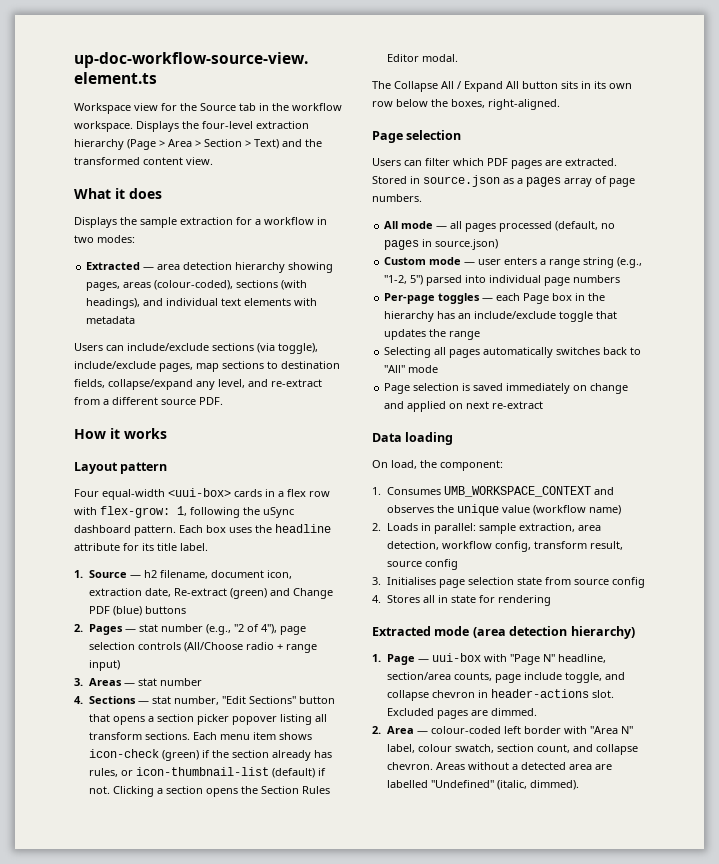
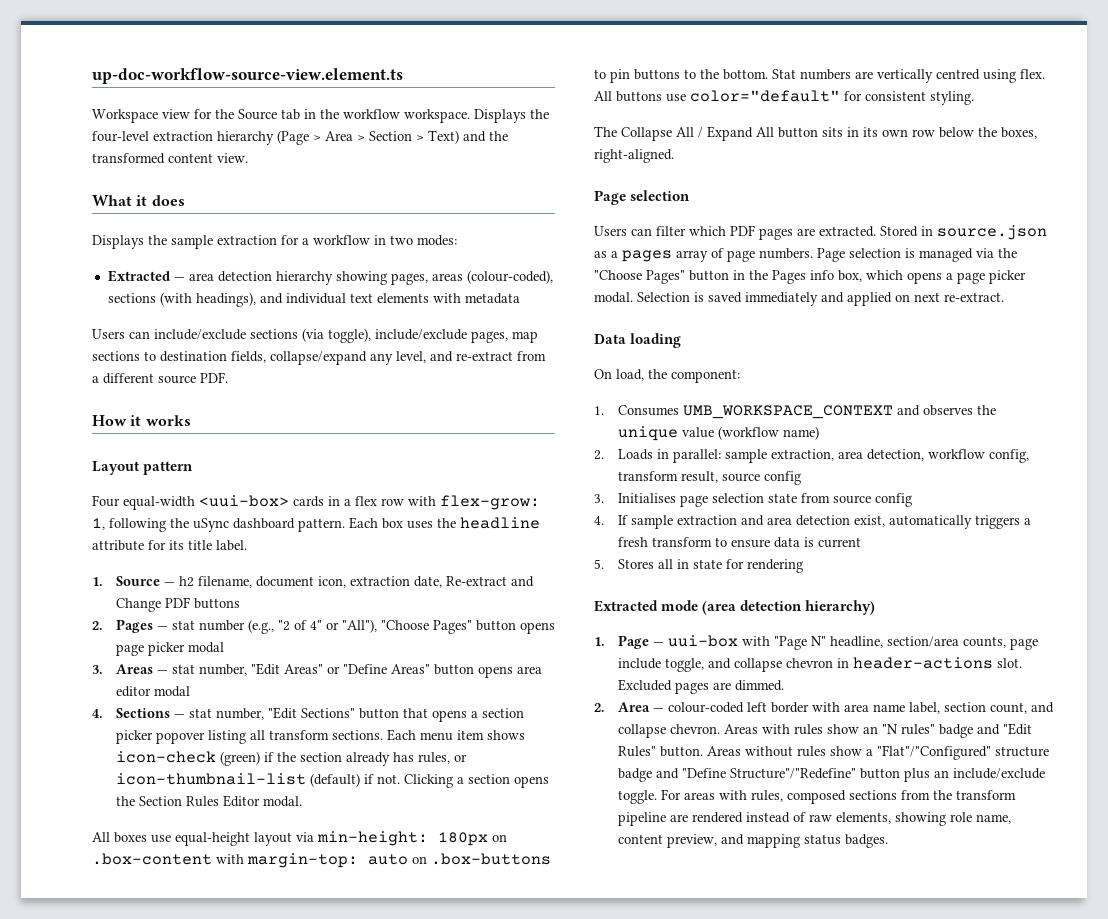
[229,588,267,599] (green) -> (507, 581) none
[112,606,142,616] (blue) -> (190, 602) none
[260,624,306,635] [88,642,317,653] [88,660,120,671] [74,678,202,686] 4"), page selection controls (All/Choose radio + range input) // 3. Areas — stat number -> [309,619,555,634] [115,642,224,656] [92,663,542,678] [115,686,190,697] 4" or "All"), "Choose Pages" button opens page picker modal // 3. Areas — stat number, "Edit Areas" or "Define Areas" button opens area editor modal
(458, 58) none -> [92,831,507,846] [92,853,551,868] [594,69,1045,83] [594,90,974,105] // All boxes use equal-height layout via min-height: 180px on .box-content with margin-top: auto on .box-buttons to pin buttons to the bottom. Stat numbers are vertically centred using flex. All buttons use color="default" for consistent styling.
[384,221,616,232] [384,239,499,250] [384,257,643,268] [384,275,621,286] [384,293,606,304] [384,311,618,322] [384,329,481,340] [384,347,642,358] [384,365,439,373] [384,383,629,394] // All mode — all pages processed (default, no pages in source.json) // Custom mode — user enters a range string (e.g., "1-2, 5") parsed into individual page numbers // Per-page toggles — each Page box in the hierarchy has an include/exclude toggle that updates the range // Selecting all pages automatically switches back to "All" mode // Page selection is saved immediately on change -> [817,248,1017,262] [594,270,1026,284] [594,292,818,306] Page selection is managed via the "Choose Pages" button in the Pages info box, which opens a page picker modal. Selection is saved immediately
[492,401,544,409] re-extract -> [944,292,1004,302] re-extract.
(381, 599) none -> [617,515,1031,529] [617,537,861,548] [594,559,604,569] If sample extraction and area detection exist, automatically triggers a fresh transform to ensure data is current // 5.
[589,726,633,734] [386,744,494,753] "Area N" label, colour swatch, -> [843,702,940,714] area name label,
[467,762,612,770] [386,780,579,790] without a detected area are labelled "Undefined" (italic, dimmed). -> [761,723,1032,738] [617,745,1049,760] [617,768,1045,782] [617,789,1016,804] [617,812,1011,826] [617,834,888,848] with rules show an "N rules" badge and "Edit Rules" button. Areas without rules show a "Flat"/"Configured" structure badge and "Define Structure"/"Redefine" button plus an include/exclude toggle. For areas with rules, composed sections from the transform pipeline are rendered instead of raw elements, showing role name, content preview, and mapping status badges.

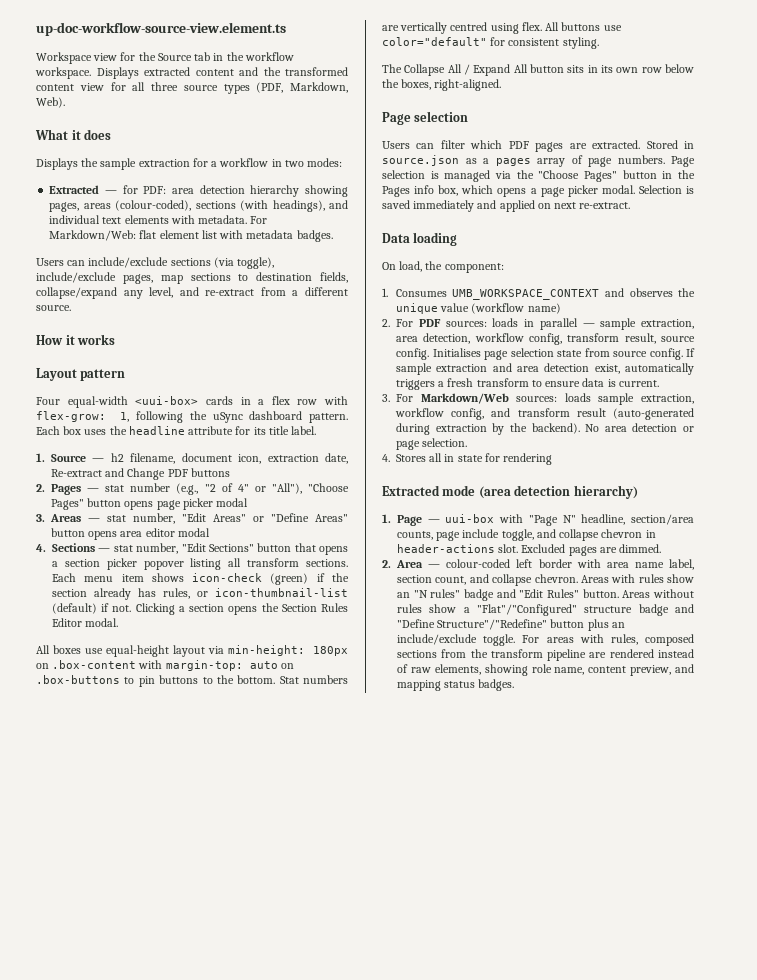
[530,109,549,119] [92,130,508,145] [92,153,248,164] the four-level extraction hierarchy (Page > Area > Section > Text) and the transformed content view. -> [144,67,348,76] [36,82,348,94] [36,97,65,108] extracted content and the transformed content view for all three source types (PDF, Markdown, Web).
(185, 279) none -> [122,185,167,194] for PDF:
(461, 298) none -> [198,215,268,224] [49,230,244,241] metadata. For Markdown/Web: flat element list with
(520, 298) none -> [296,230,333,242] badges.
[158,372,228,384] source PDF. -> [36,305,71,311] source.
[617,449,721,463] Loads in parallel: -> [396,318,595,330] For PDF sources: loads in parallel —
[763,471,801,485] [594,494,604,503] config // 3. -> [396,348,429,360] config.
[874,493,912,507] [594,516,604,525] config // 4. -> [649,348,683,360] config.
[817,537,861,548] [594,559,604,569] current // 5. -> [618,380,659,387] [382,393,694,405] [395,408,694,420] [396,423,694,435] [396,438,468,450] [382,454,390,462] current. // 3. For Markdown/Web sources: loads sample extraction, workflow config, and transform result (auto-generated during extraction by the backend). No area detection or page selection. // 4.

